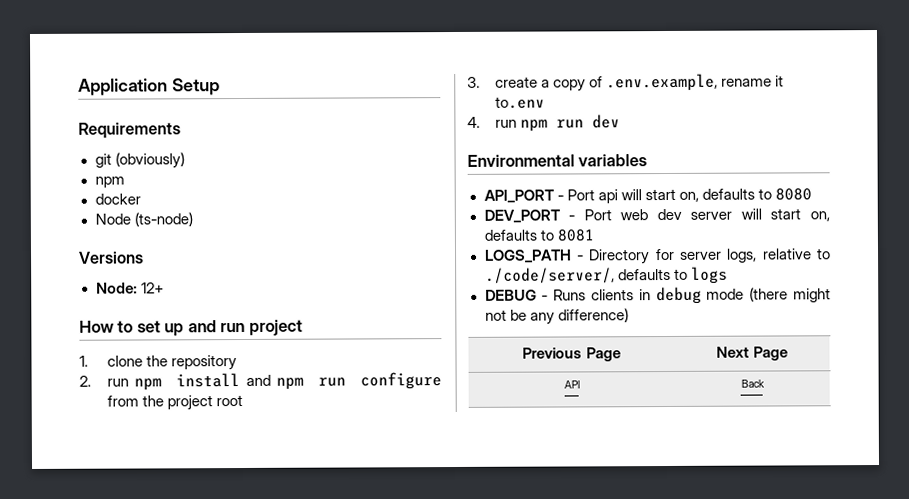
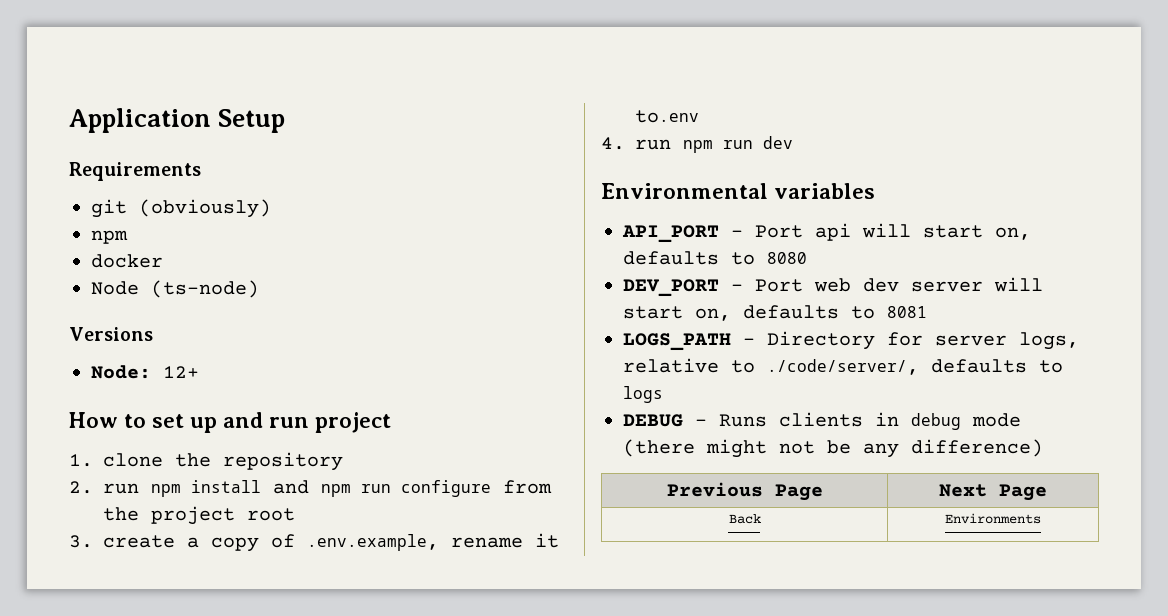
[563,380,580,389] [740,379,765,388] API | Back -> [728,514,761,524] [945,513,1041,524] Back | Environments

